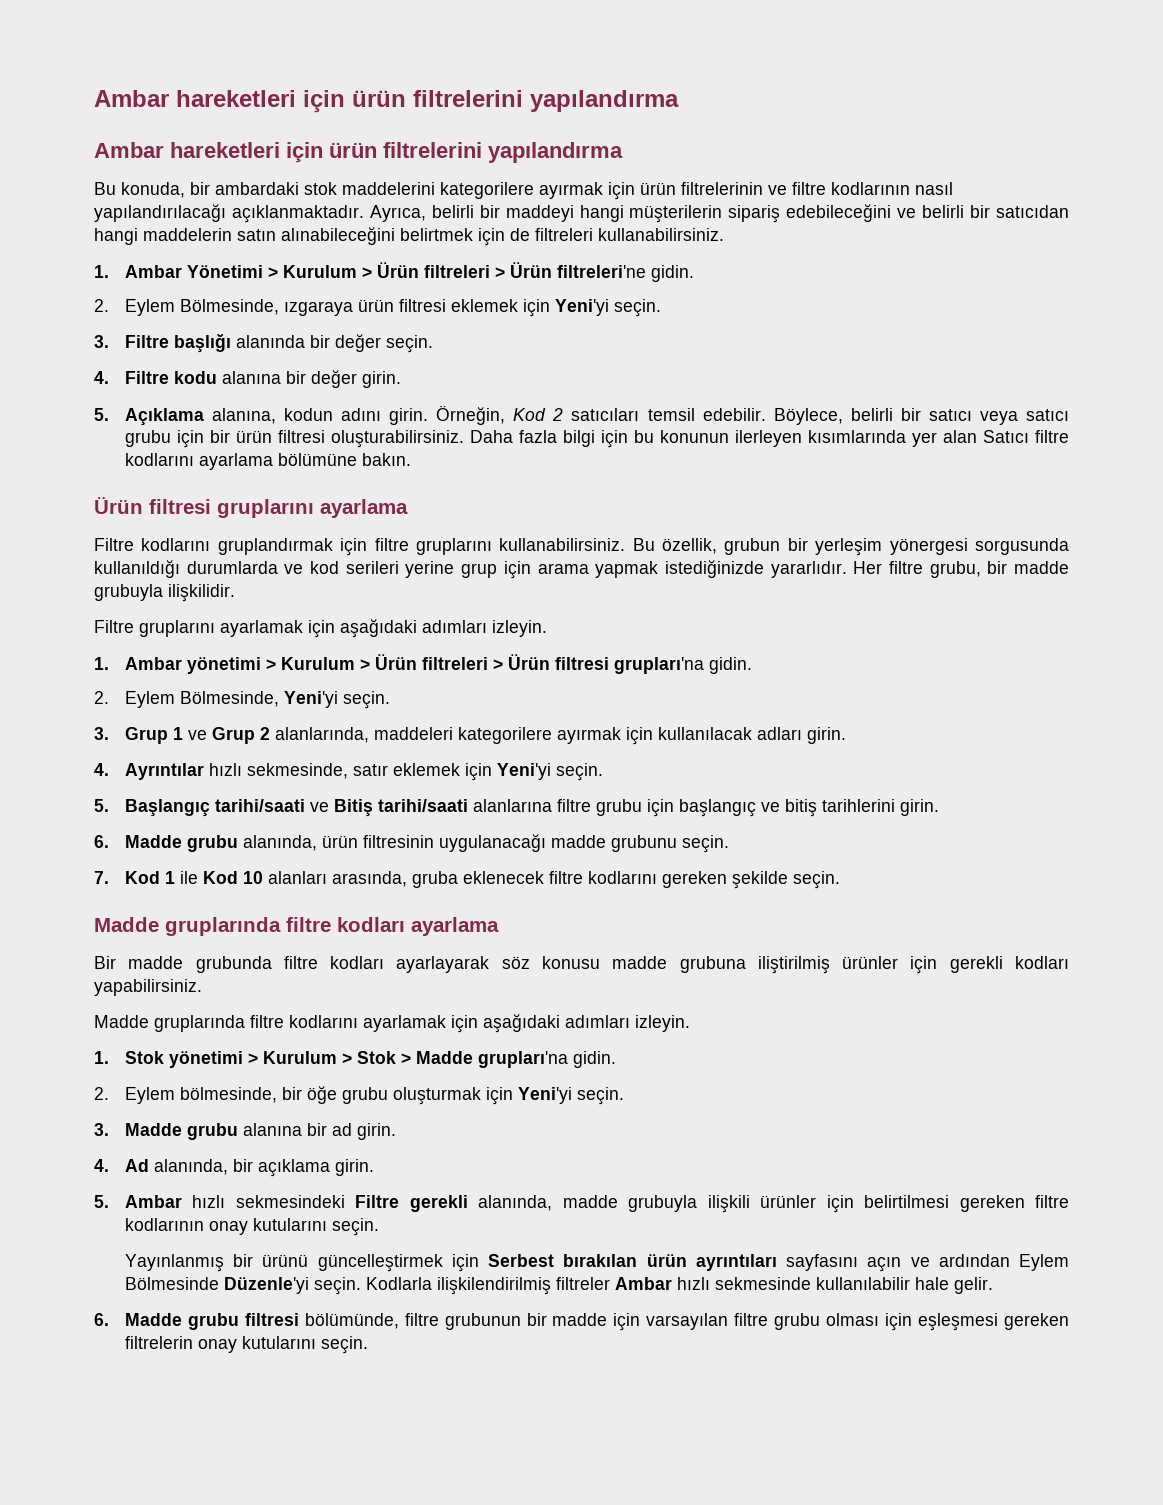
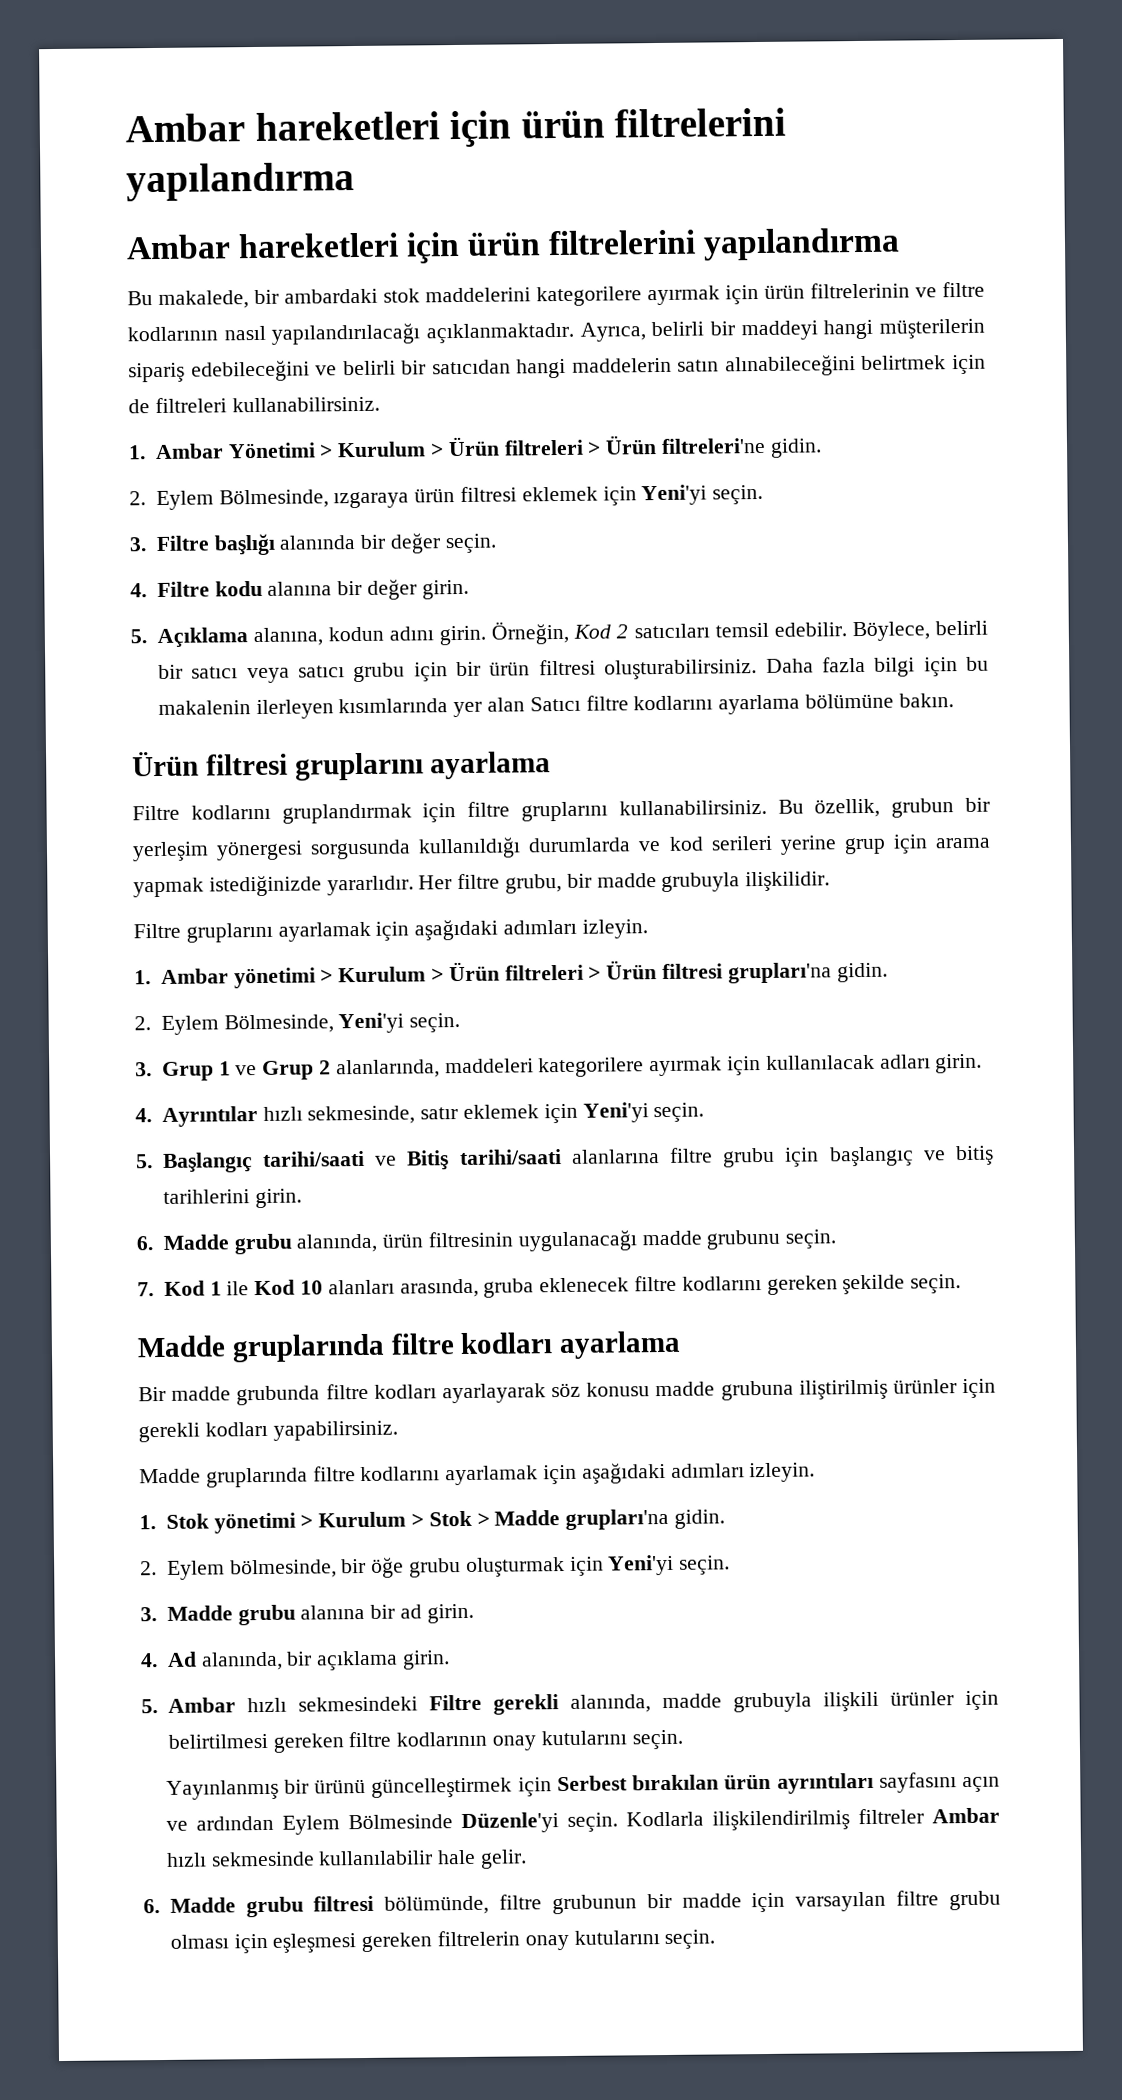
[121,182,185,198] konuda, -> [158,290,249,309] makalede,
[659,430,729,443] konunun -> [157,700,251,715] makalenin

